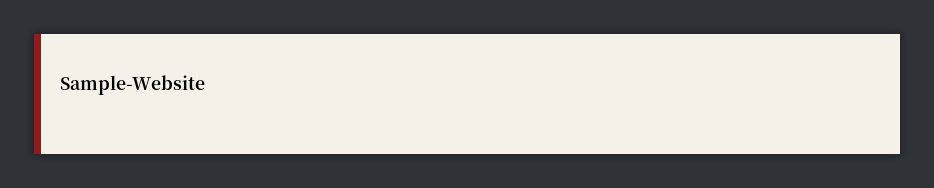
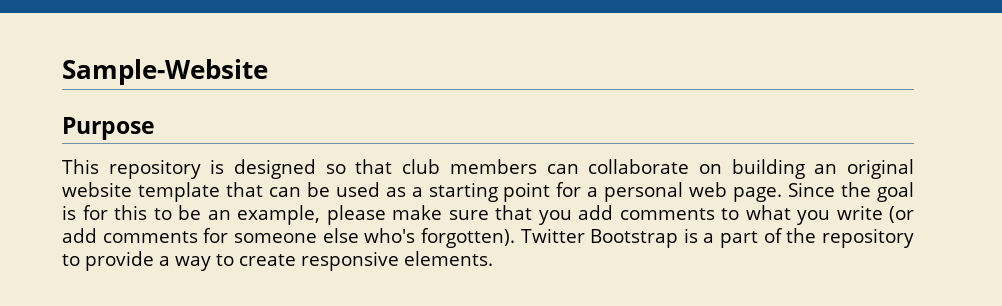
(205, 85) none -> [62,117,155,140] [62,159,915,179] [62,182,915,202] [62,205,914,225] [62,228,914,248] [62,251,493,271] // Purpose // This repository is designed so that club members can collaborate on building an original website template that can be used as a starting point for a personal web page. Since the goal is for this to be an example, please make sure that you add comments to what you write (or add comments for someone else who's forgotten). Twitter Bootstrap is a part of the repository to provide a way to create responsive elements.

